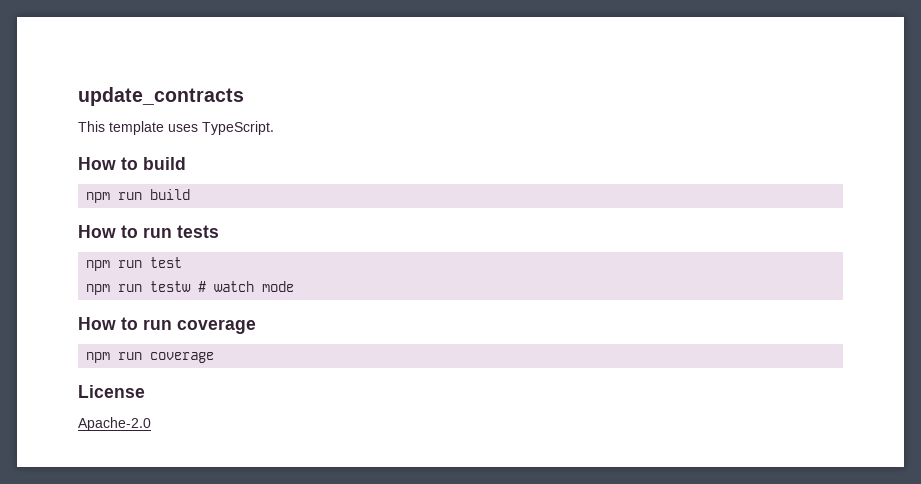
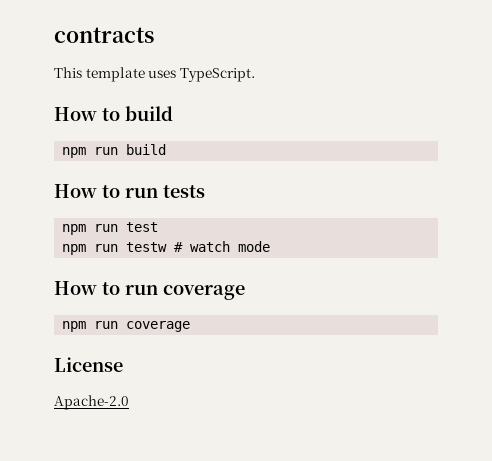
[78,87,244,106] update_contracts -> [54,27,154,43] contracts

